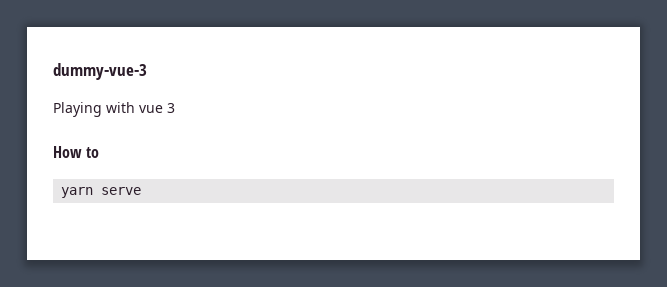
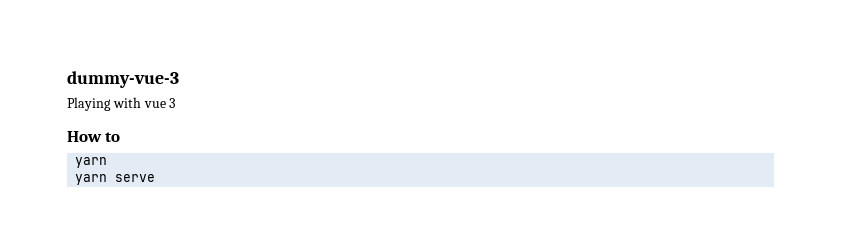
(94, 192) none -> [75,174,108,185] // yarn

